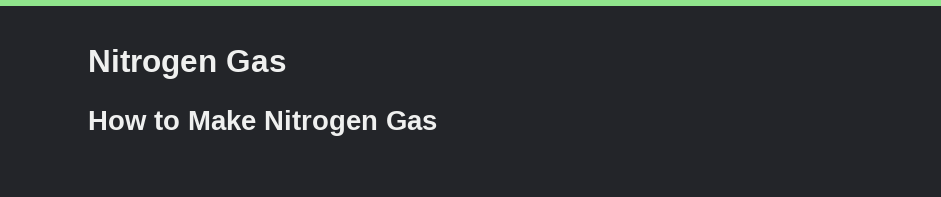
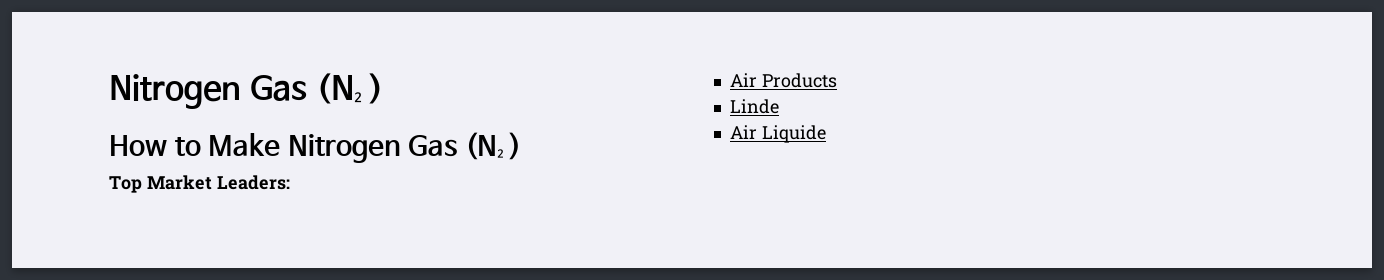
[88,49,287,79] Nitrogen Gas -> [109,73,384,109] Nitrogen Gas (N₂)
(437, 120) none -> [464,132,521,160] [109,175,290,193] [729,73,837,88] [729,99,779,114] [729,125,826,143] (N₂) // Top Market Leaders: // Air Products // Linde // Air Liquide

